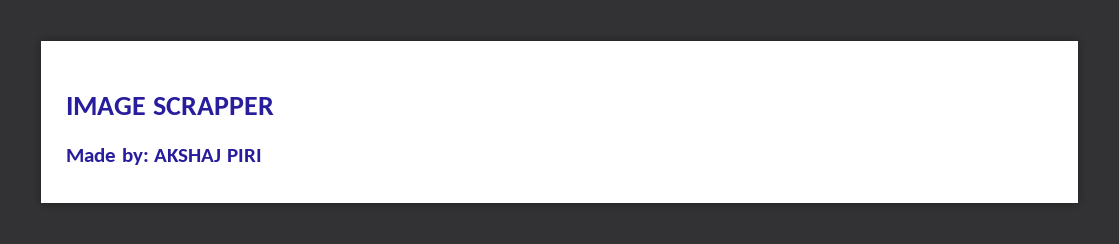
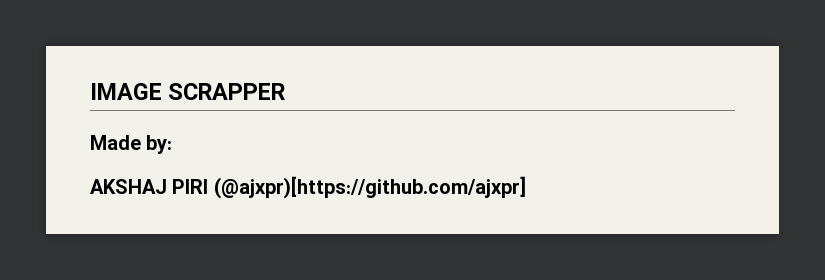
(149, 156) none -> (173, 144) //
(262, 155) none -> [213,176,526,199] (@ajxpr)[https://github.com/ajxpr]

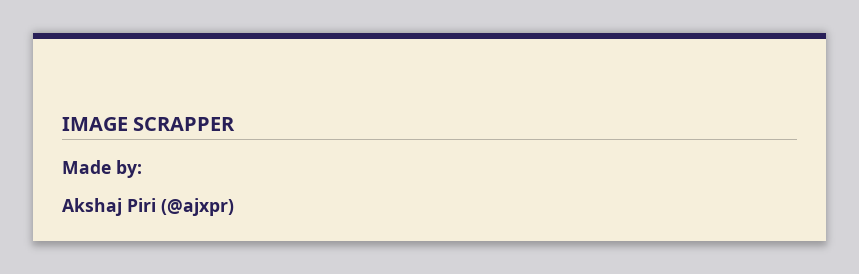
[90,176,526,199] AKSHAJ PIRI (@ajxpr)[https://github.com/ajxpr] -> [62,198,234,216] Akshaj Piri (@ajxpr)

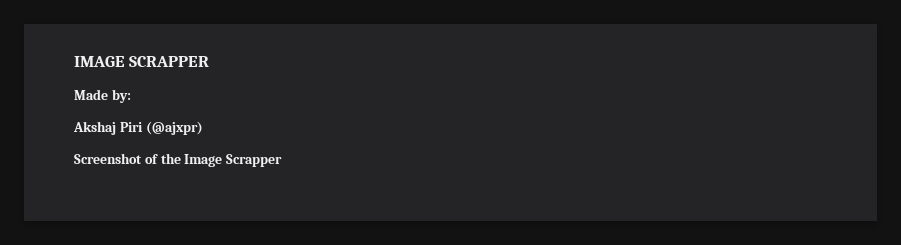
(234, 207) none -> [74,153,283,167] // Screenshot of the Image Scrapper

